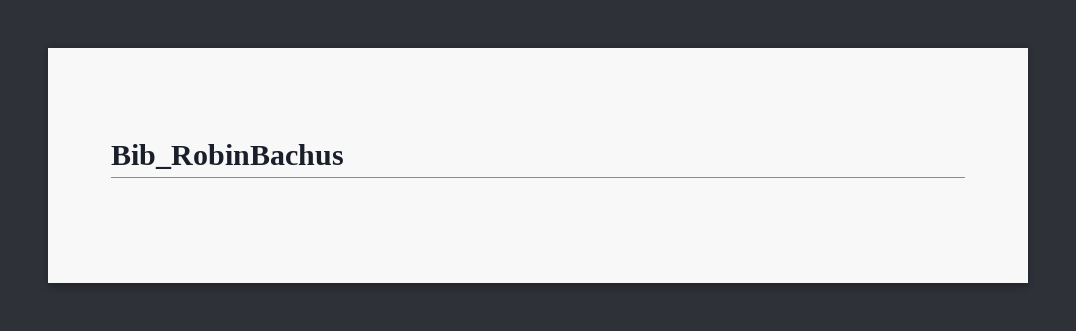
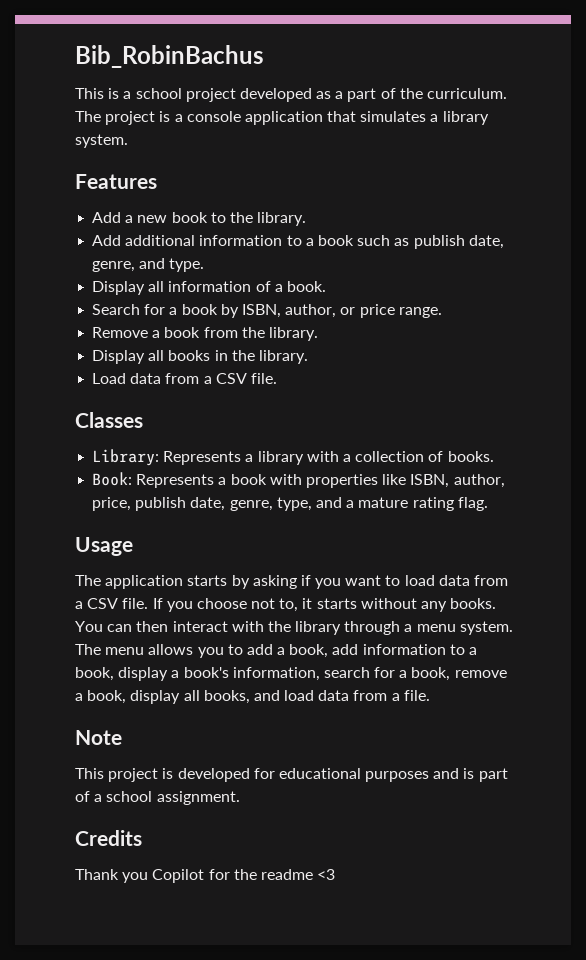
(344, 156) none -> [75,88,508,102] [75,111,489,125] [75,134,128,148] [75,174,157,189] [92,212,307,226] [92,235,504,249] [92,258,205,272] [92,281,326,295] [92,304,442,318] [92,327,318,341] [92,350,308,364] [92,373,277,384] [75,412,143,428] [92,449,494,466] [92,472,505,488] [92,497,488,511] [75,537,133,556] [75,575,509,589] [75,598,497,612] [75,621,513,635] [75,644,478,658] [75,667,507,681] [75,690,430,704] [75,730,122,745] [75,768,508,782] [75,791,240,805] [75,830,142,846] [75,869,336,883] // This is a school project developed as a part of the curriculum. The project is a console application that simulates a library system. // Features // Add a new book to the library. // Add additional information to a book such as publish date, genre, and type. // Display all information of a book. // Search for a book by ISBN, author, or price range. // Remove a book from the library. // Display all books in the library. // Load data from a CSV file. // Classes // Library: Represents a library with a collection of books. // Book: Represents a book with properties like ISBN, author, price, publish date, genre, type, and a mature rating flag. // Usage // The application starts by asking if you want to load data from a CSV file. If you choose not to, it starts without any books. You can then interact with the library through a menu system. The menu allows you to add a book, add information to a book, display a book's information, search for a book, remove a book, display all books, and load data from a file. // Note // This project is developed for educational purposes and is part of a school assignment. // Credits // Thank you Copilot for the readme <3

